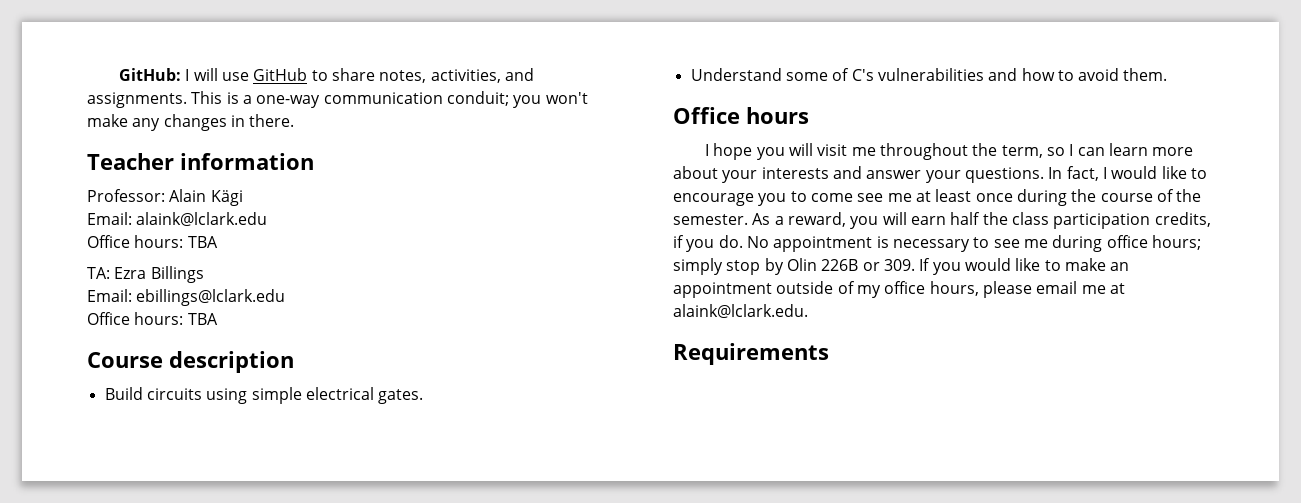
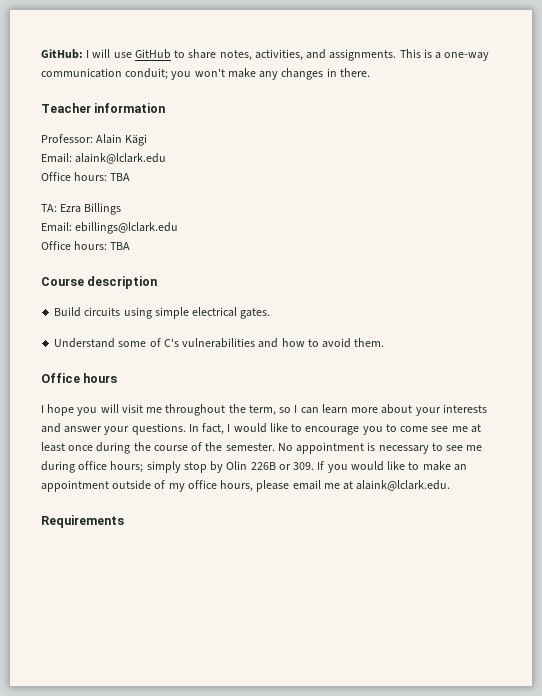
[752,212,1211,229] [673,235,743,252] As a reward, you will earn half the class participation credits, if you do. -> (275, 447) none

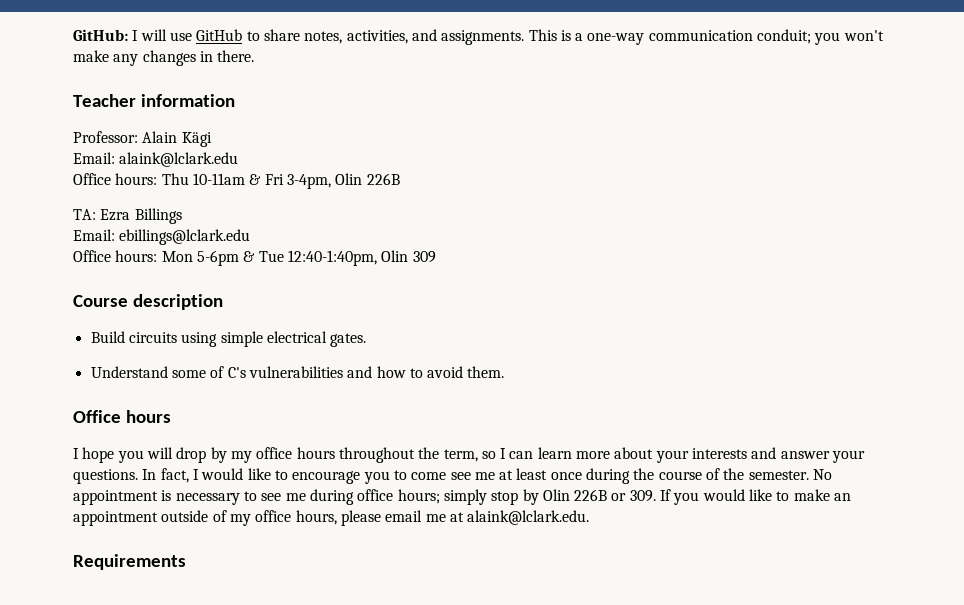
[110,173,131,181] TBA -> [161,173,400,189] Thu 10-11am & Fri 3-4pm, Olin 226B
[110,242,131,250] TBA -> [161,250,436,266] Mon 5-6pm & Tue 12:40-1:40pm, Olin 309
[121,404,163,413] visit me -> [176,447,335,463] drop by my office hours

